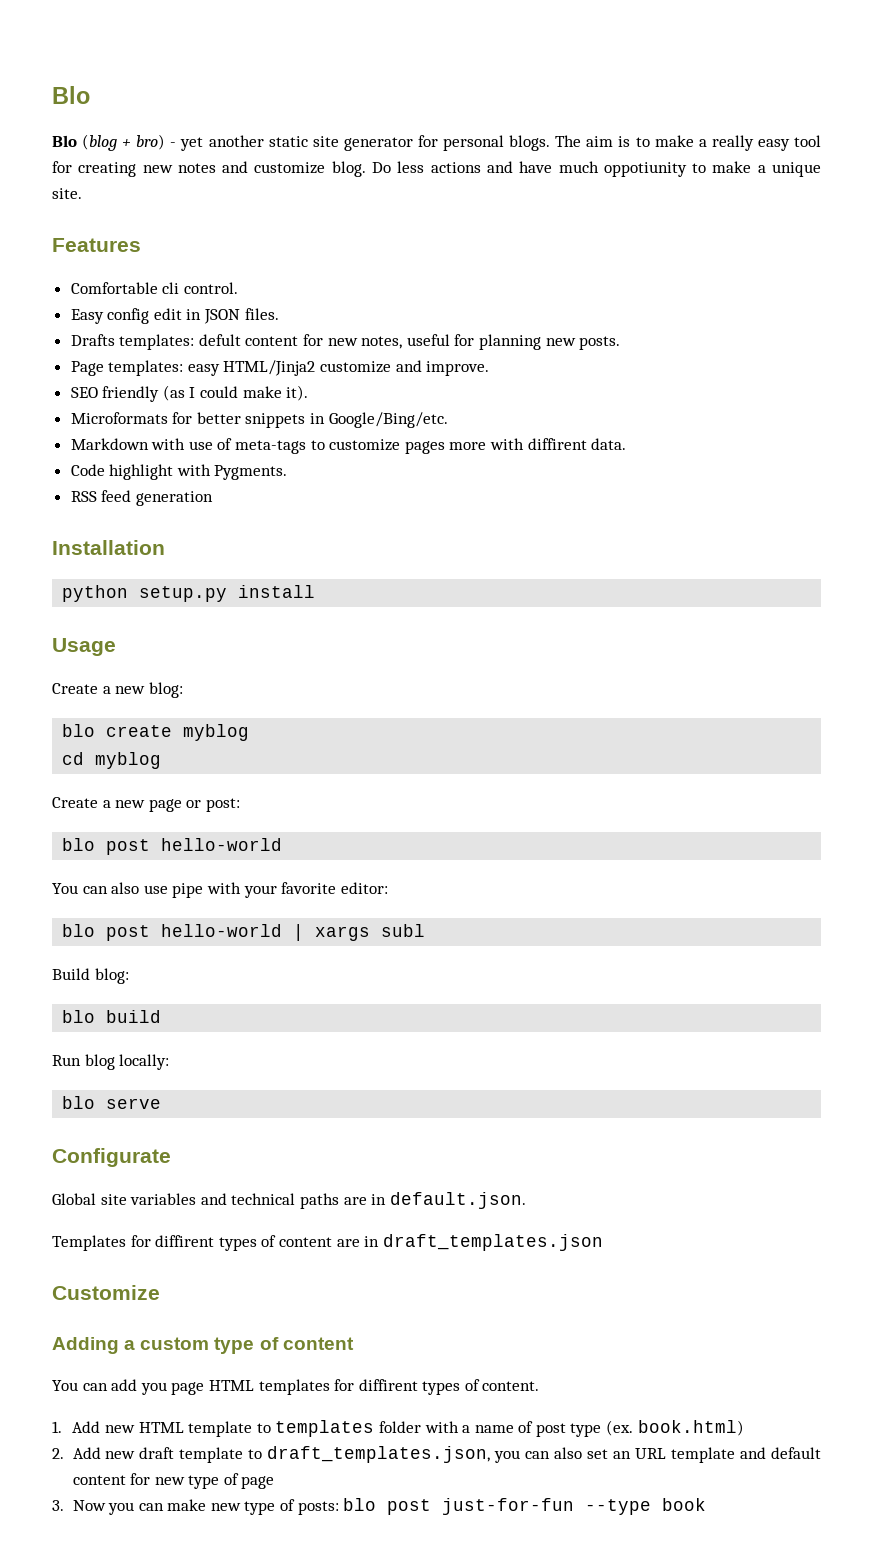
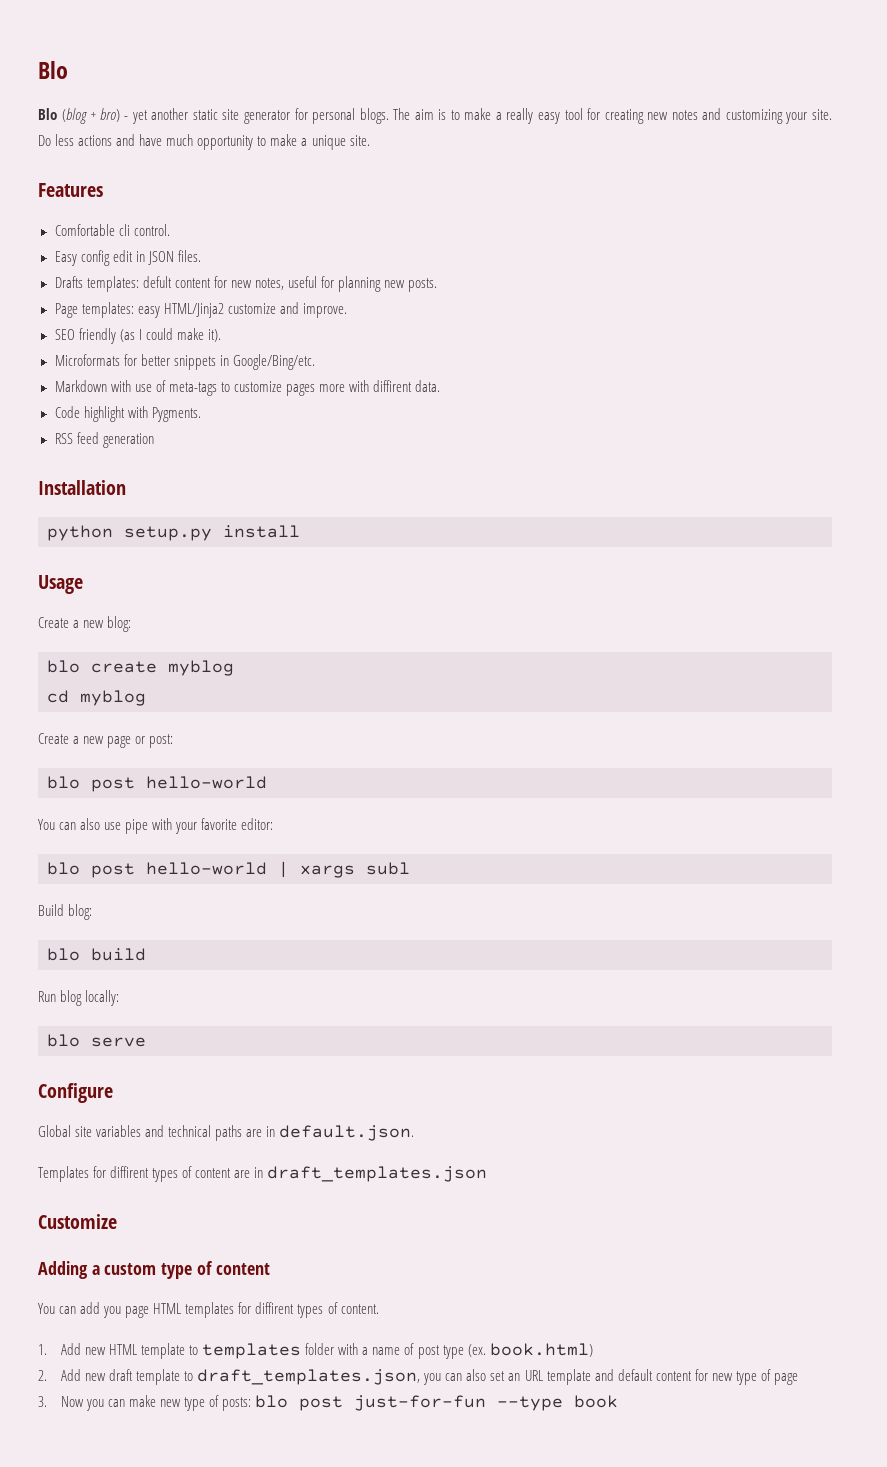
[254,161,366,177] customize blog. -> [725,109,833,124] customizing your site.
[603,162,687,177] oppotiunity -> [197,135,254,150] opportunity
[52,1148,171,1167] Configurate -> [38,1083,113,1103] Configure

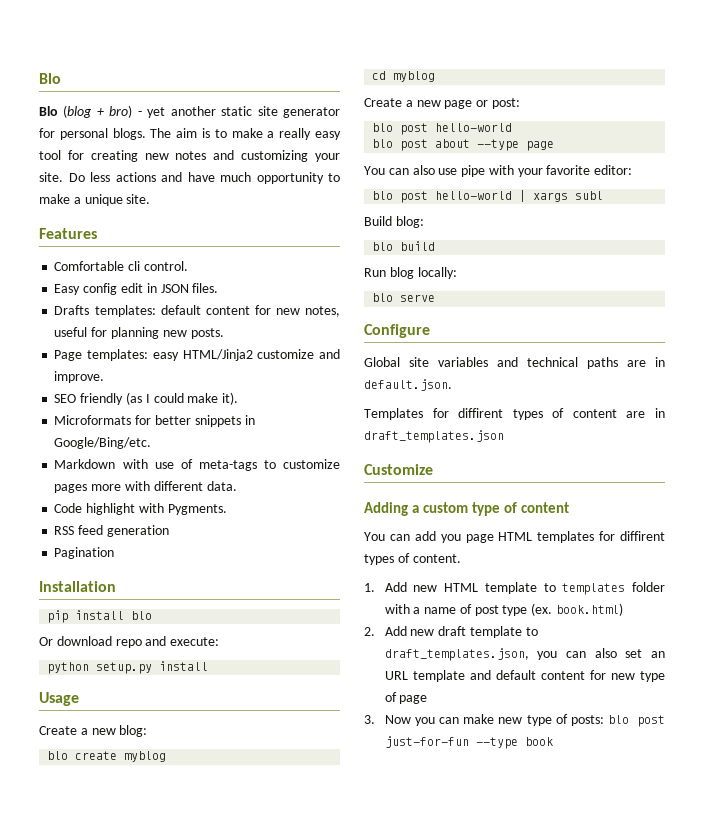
[142,276,172,288] defult -> [160,305,201,315] default
[373,380,413,392] diffirent -> [153,481,203,491] different
(154, 440) none -> [54,547,115,559] // Pagination
(126, 487) none -> [47,610,153,623] [39,636,220,648] // pip install blo // Or download repo and execute:
(267, 782) none -> [372,139,555,151] // blo post about --type page

